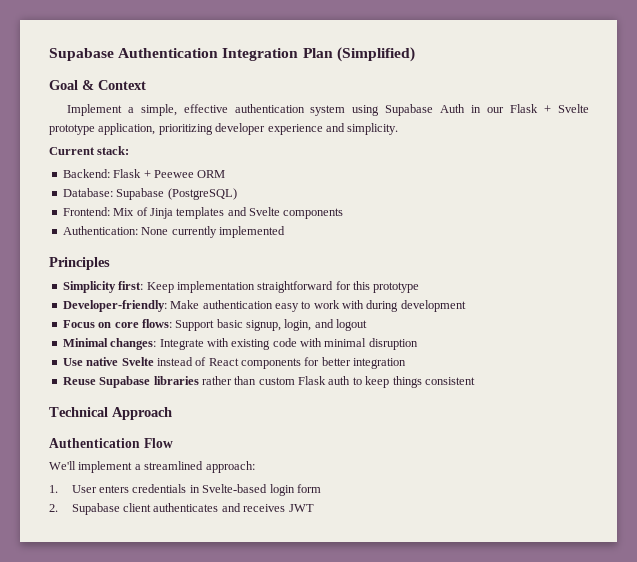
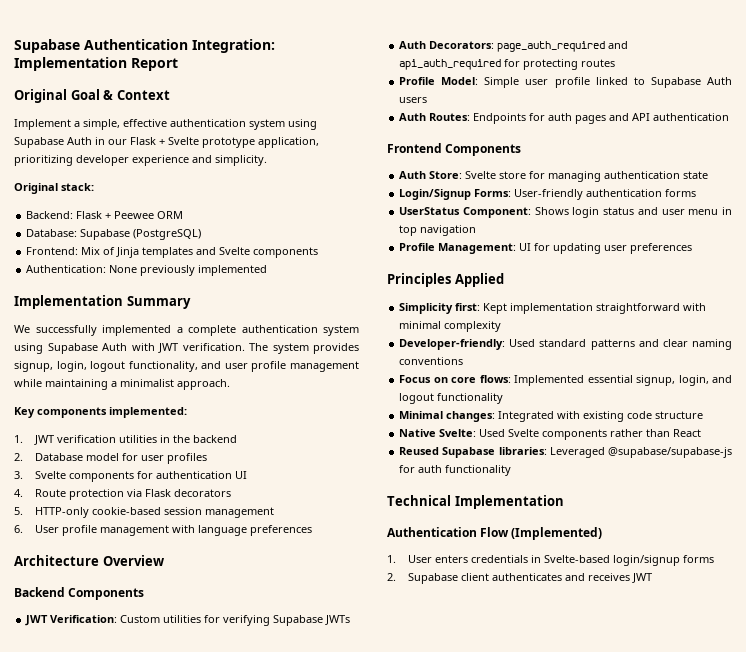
[222,47,415,62] Integration Plan (Simplified) // -> [192,39,275,53] [14,57,178,71] [14,89,67,103] Integration: Implementation Report // Original
[49,147,95,155] Current -> [14,183,58,194] Original
[171,226,285,238] currently implemented -> [140,265,268,276] [14,295,191,309] [14,325,359,336] [14,343,359,354] [14,361,359,372] [14,379,230,390] [14,407,187,418] [14,435,237,445] [14,453,207,464] [14,471,247,482] [14,489,231,500] [14,507,274,518] [14,525,312,536] [14,555,164,566] [14,587,145,600] [25,615,351,626] [399,41,629,52] [399,59,616,70] [399,77,732,88] [399,97,428,103] [399,113,730,124] [387,143,522,156] [399,171,709,182] [399,189,697,200] [399,207,732,218] [399,225,477,236] [399,243,693,254] previously implemented // Implementation Summary // We successfully implemented a complete authentication system using Supabase Auth with JWT verification. The system provides signup, login, logout functionality, and user profile management while maintaining a minimalist approach. // Key components implemented: // 1. JWT verification utilities in the backend // 2. Database model for user profiles // 3. Svelte components for authentication UI // 4. Route protection via Flask decorators // 5. HTTP-only cookie-based session management // 6. User profile management with language preferences // Architecture Overview // Backend Components // JWT Verification: Custom utilities for verifying Supabase JWTs // Auth Decorators: page_auth_required and api_auth_required for protecting routes // Profile Model: Simple user profile linked to Supabase Auth users // Auth Routes: Endpoints for auth pages and API authentication // Frontend Components // Auth Store: Svelte store for managing authentication state // Login/Signup Forms: User-friendly authentication forms // UserStatus Component: Shows login status and user menu in top navigation // Profile Management: UI for updating user preferences
(110, 263) none -> [454,273,504,287] Applied
[146,282,174,293] Keep -> [483,303,508,314] Kept
[335,281,420,293] [62,300,466,312] for this prototype // Developer-friendly: Make authentication easy to work with during development -> [683,303,707,311] [399,321,502,332] [399,339,732,350] [399,357,464,365] with minimal complexity // Developer-friendly: Used standard patterns and clear naming conventions
[175,319,243,331] Support basic -> [514,375,633,386] Implemented essential
(368, 325) none -> [437,393,504,404] functionality
[159,339,204,350] Integrate -> [498,411,555,422] Integrated
[300,338,418,350] [62,357,407,369] [62,376,475,388] with minimal disruption // Use native Svelte instead of React components for better integration // Reuse Supabase libraries rather than custom Flask auth to keep things consistent -> [655,411,704,419] [399,429,702,440] [399,447,732,458] [399,465,512,476] structure // Native Svelte: Used Svelte components rather than React // Reused Supabase libraries: Leveraged @supabase/supabase-js for auth functionality
[112,407,172,420] Approach -> [454,495,564,509] Implementation
[49,461,255,473] // We'll implement a streamlined approach: -> [511,527,603,540] (Implemented)
[269,484,321,496] login form -> [612,555,714,566] login/signup forms

